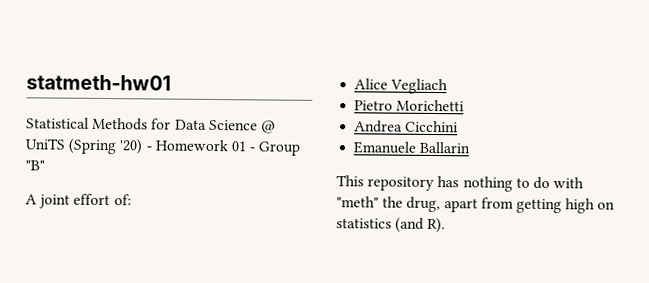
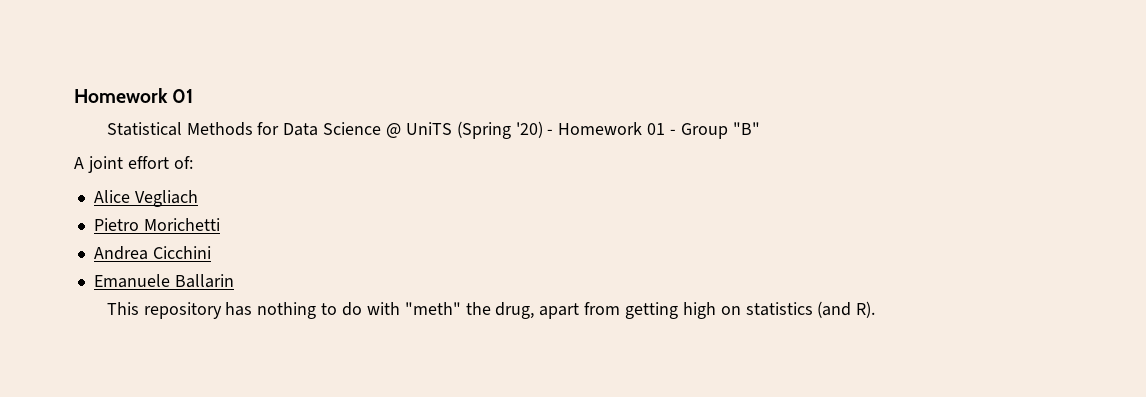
[26,74,171,91] statmeth-hw01 -> [74,88,194,103] Homework 01

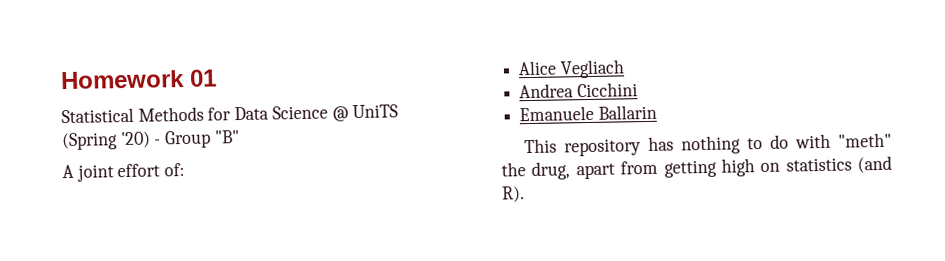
[558,122,677,135] Homework 01 - -> (162, 142) none
[93,218,220,231] // Pietro Morichetti -> (625, 69) none

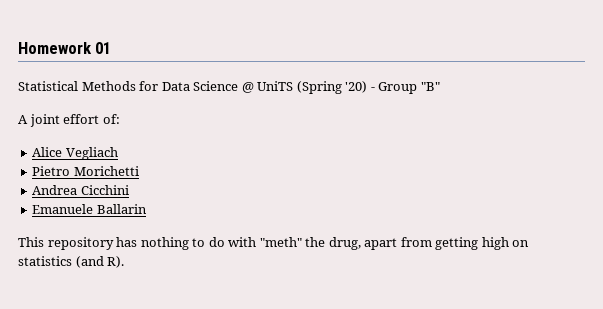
(625, 69) none -> [32,166,139,176] // Pietro Morichetti

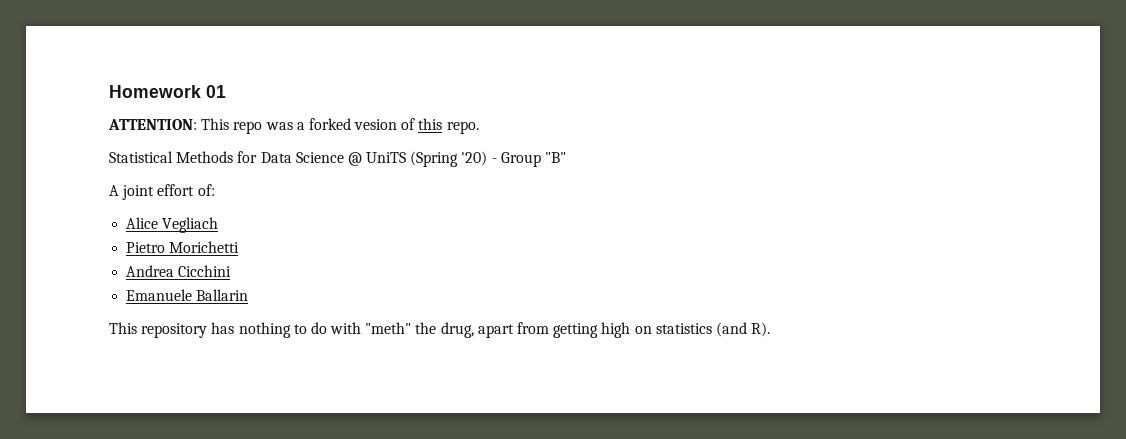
(112, 48) none -> [108,118,479,134] // ATTENTION: This repo was a forked vesion of this repo.

